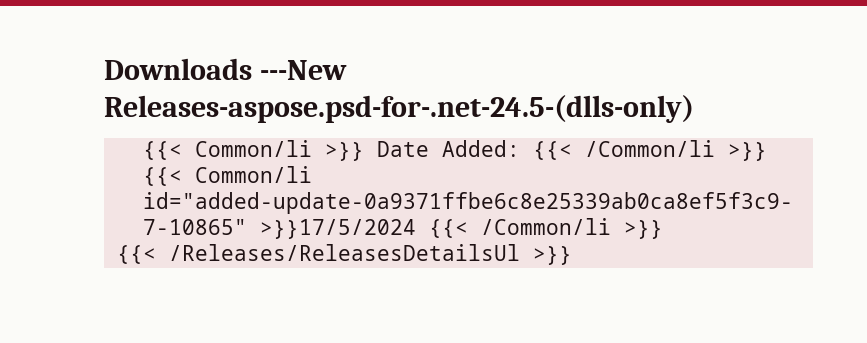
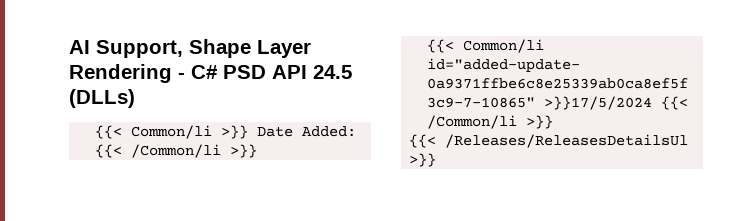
[104,58,348,80] [104,95,694,123] Downloads ---New Releases-aspose.psd-for-.net-24.5-(dlls-only) -> [69,39,311,58] [69,64,352,83] [69,89,135,108] AI Support, Shape Layer Rendering - C# PSD API 24.5 (DLLs)

